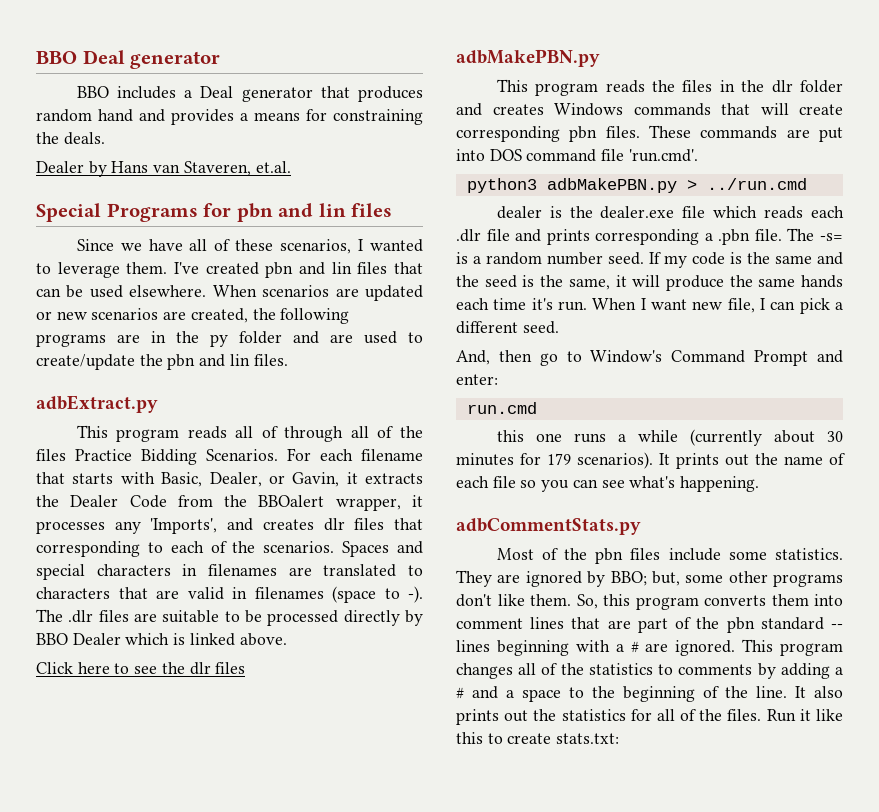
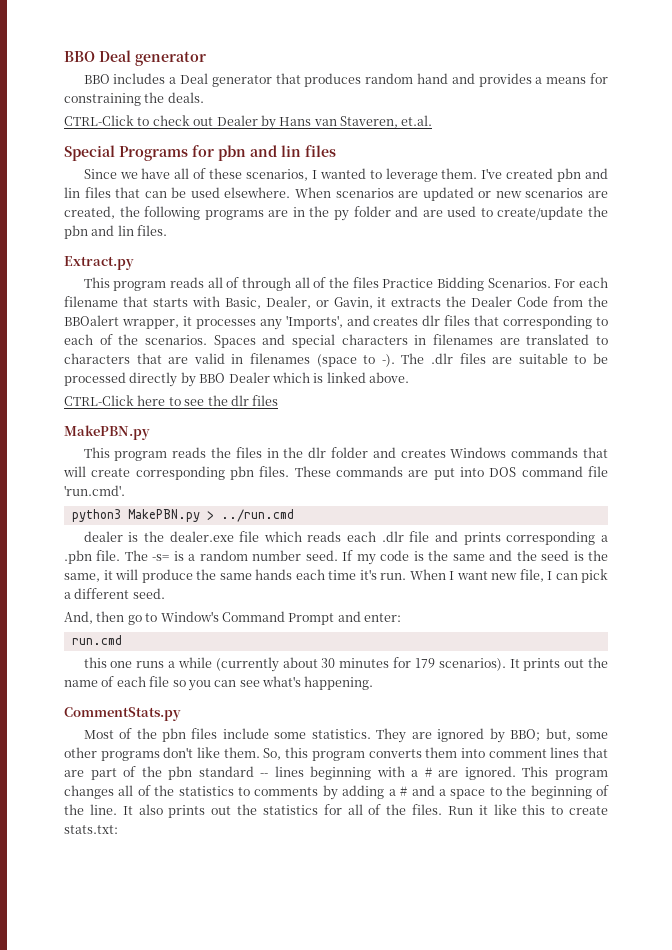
(105, 138) none -> [64,115,214,126] CTRL-Click to check out
[36,395,158,413] adbExtract.py -> [64,256,134,270] Extract.py
[36,662,73,674] Click -> [64,395,134,406] CTRL-Click
[456,49,600,67] adbMakePBN.py -> [64,425,150,440] MakePBN.py
[546,178,677,193] adbMakePBN.py -> [127,509,200,522] MakePBN.py
[456,518,641,535] adbCommentStats.py -> [64,707,181,721] CommentStats.py

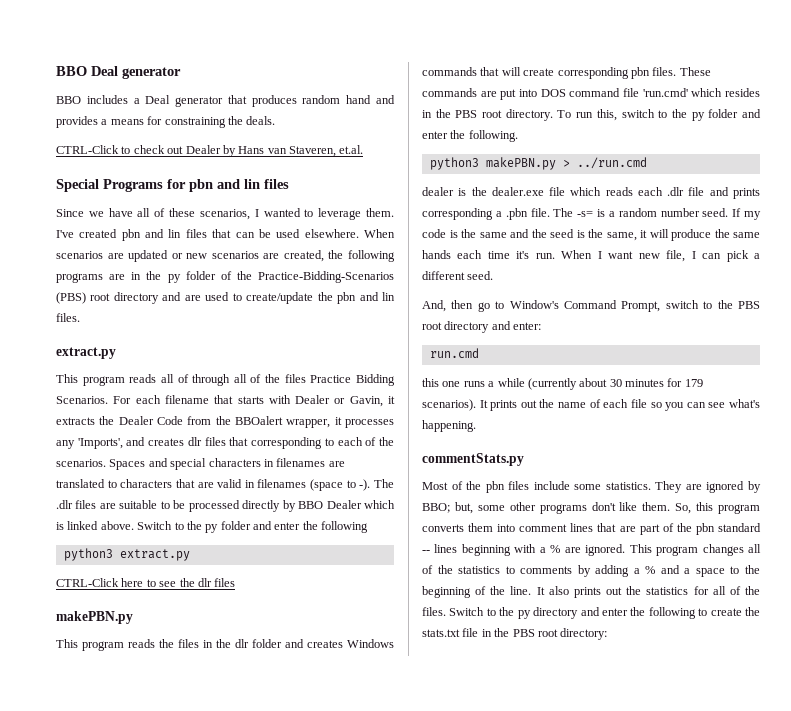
(391, 211) none -> [220,271,394,283] [56,292,159,304] of the Practice-Bidding-Scenarios (PBS) root directory
[64,256,134,270] Extract.py -> [56,347,116,359] extract.py
[224,296,311,309] Basic, Dealer, -> [295,395,331,404] Dealer
(409, 377) none -> [137,521,369,533] [63,548,190,561] Switch to the py folder and enter the following // python3 extract.py
[64,425,150,440] MakePBN.py -> [56,611,133,624] makePBN.py
[64,485,125,496] [71,509,200,522] 'run.cmd'. // python3 MakePBN.py -> [642,88,760,97] [422,109,761,121] [422,130,518,142] [429,157,556,170] 'run.cmd' which resides in the PBS root directory. To run this, switch to the py folder and enter the following. // python3 makePBN.py
[288,613,335,625] Prompt -> [621,300,760,312] [422,321,490,333] Prompt, switch to the PBS root directory
[64,707,181,721] CommentStats.py -> [422,453,524,466] commentStats.py
[424,767,432,777] # -> [550,545,561,553] %
[400,786,408,796] # -> [645,566,656,574] %
[447,804,608,815] [64,825,118,834] Run it like this to create stats.txt: -> [449,607,760,619] [422,628,608,640] Switch to the py directory and enter the following to create the stats.txt file in the PBS root directory:

